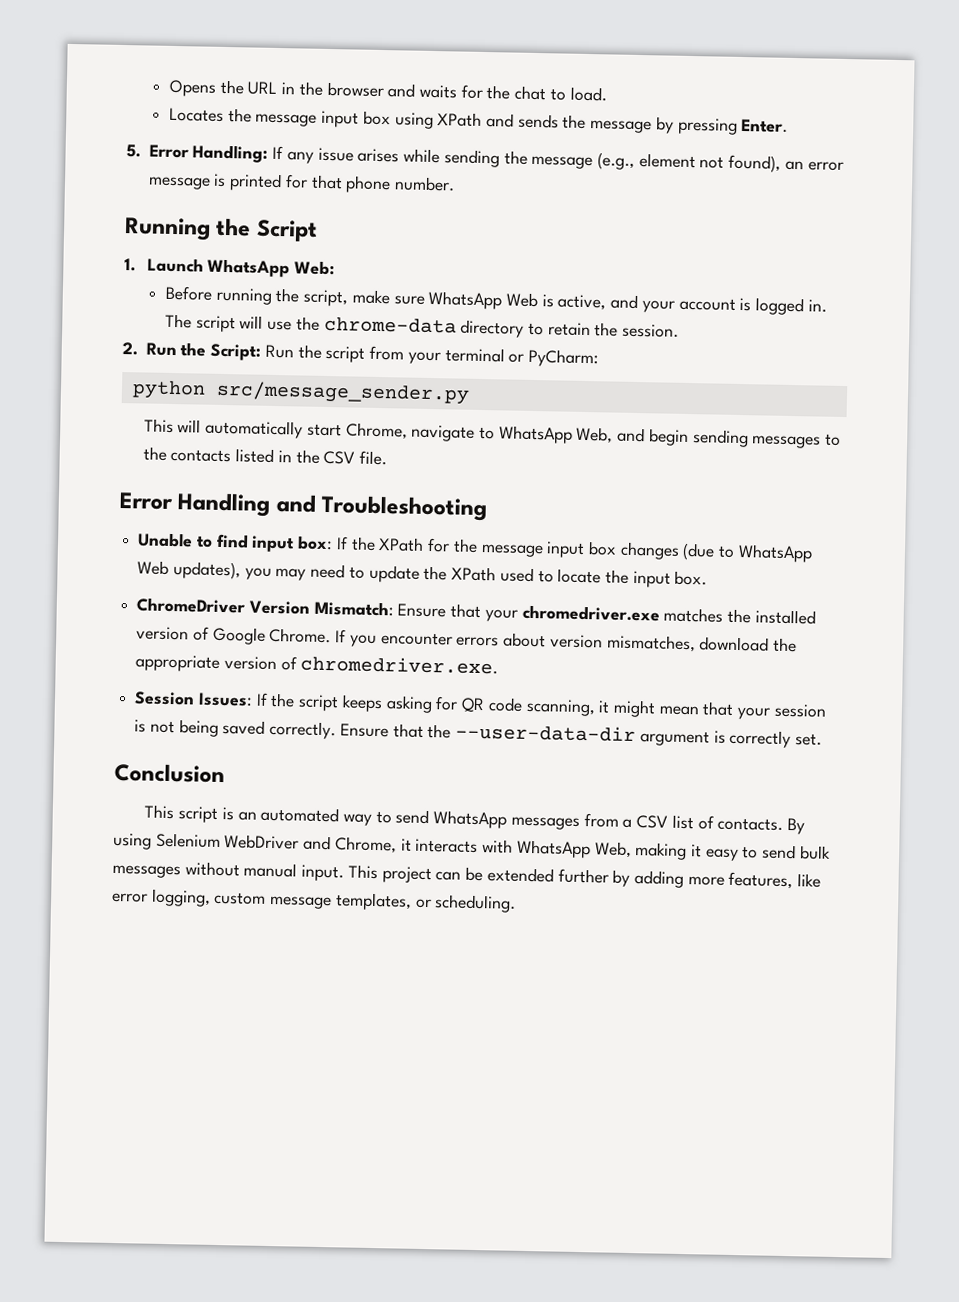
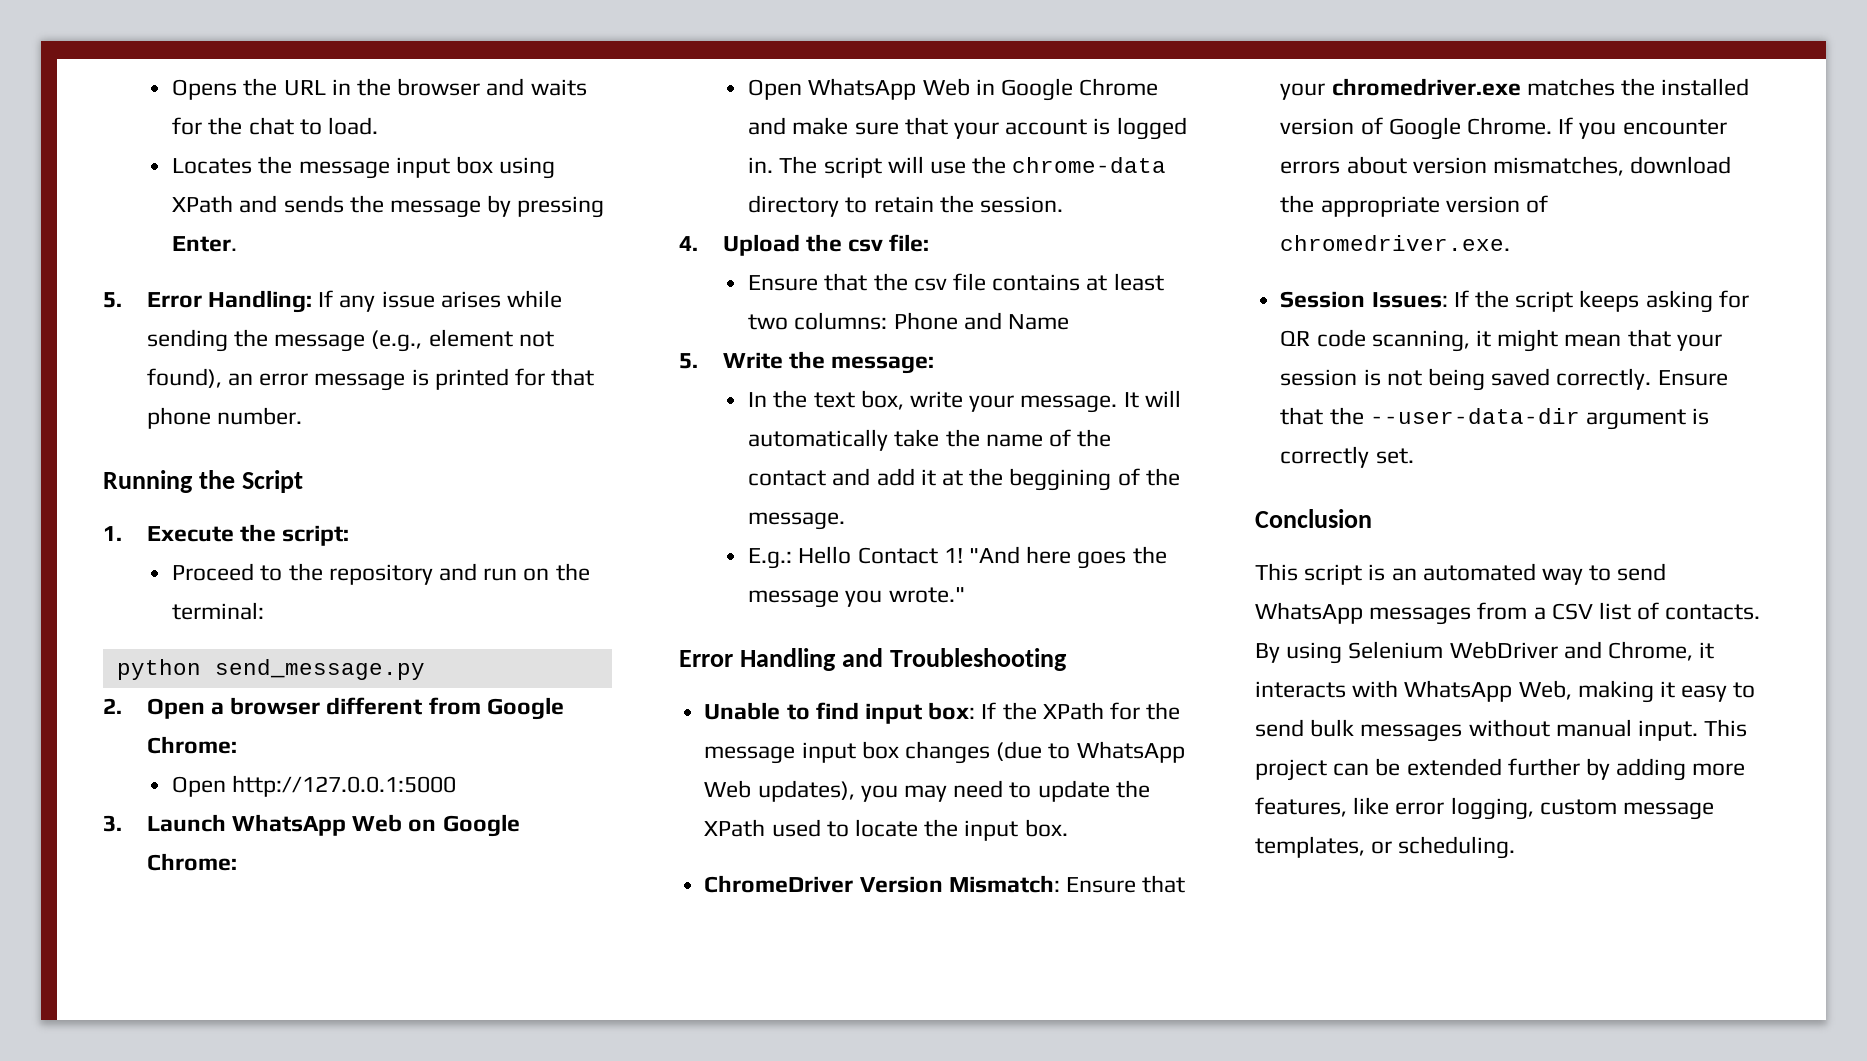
[146,257,336,278] [164,285,639,311] Launch WhatsApp Web: // Before running the script, make sure WhatsApp Web is active, and -> [146,524,350,546] [172,563,590,585] [172,602,265,620] [116,659,425,680] [103,697,564,720] [146,736,237,754] [172,775,457,797] [103,814,520,837] [146,853,237,871] [748,78,1159,101] [748,117,948,135] Execute the script: // Proceed to the repository and run on the terminal: // python send_message.py // 2. Open a browser different from Google Chrome: // Open http://127.0.0.1:5000 // 3. Launch WhatsApp Web on Google Chrome: // Open WhatsApp Web in Google Chrome and make sure that
[122,342,599,368] [131,380,470,405] [143,418,842,449] [142,446,388,466] 2. Run the Script: Run the script from your terminal or PyCharm: // python src/message_sender.py // This will automatically start Chrome, navigate to WhatsApp Web, and begin sending messages to the contacts listed in the CSV file. -> [679,234,930,256] [748,273,1164,291] [748,312,1069,330] [679,351,935,374] [748,390,1181,413] [748,429,1112,451] [748,468,1180,491] [748,512,846,530] [748,546,1167,569] [748,587,965,608] 4. Upload the csv file: // Ensure that the csv file contains at least two columns: Phone and Name // 5. Write the message: // In the text box, write your message. It will automatically take the name of the contact and add it at the beggining of the message. // E.g.: Hello Contact 1! "And here goes the message you wrote."

